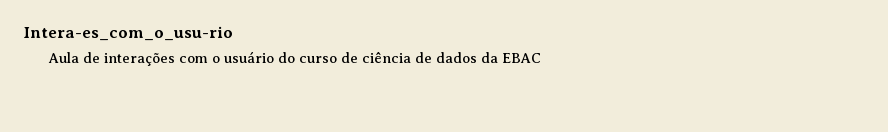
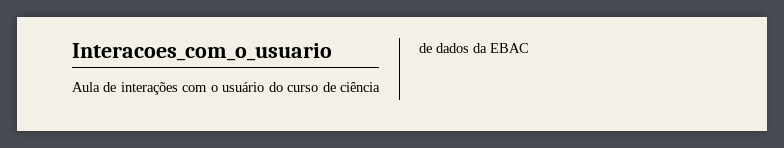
[23,26,233,41] Intera-es_com_o_usu-rio -> [72,43,332,61] Interacoes_com_o_usuario

